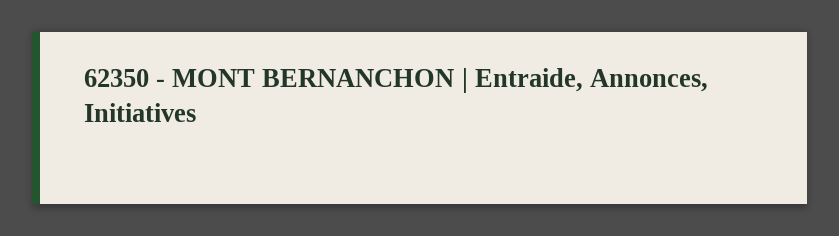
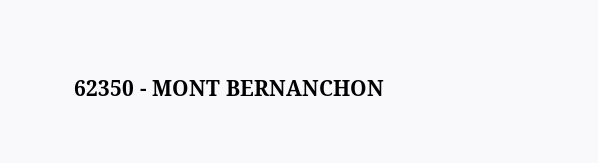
[461,68,708,93] [84,103,196,122] | Entraide, Annonces, Initiatives -> (385, 88) none

